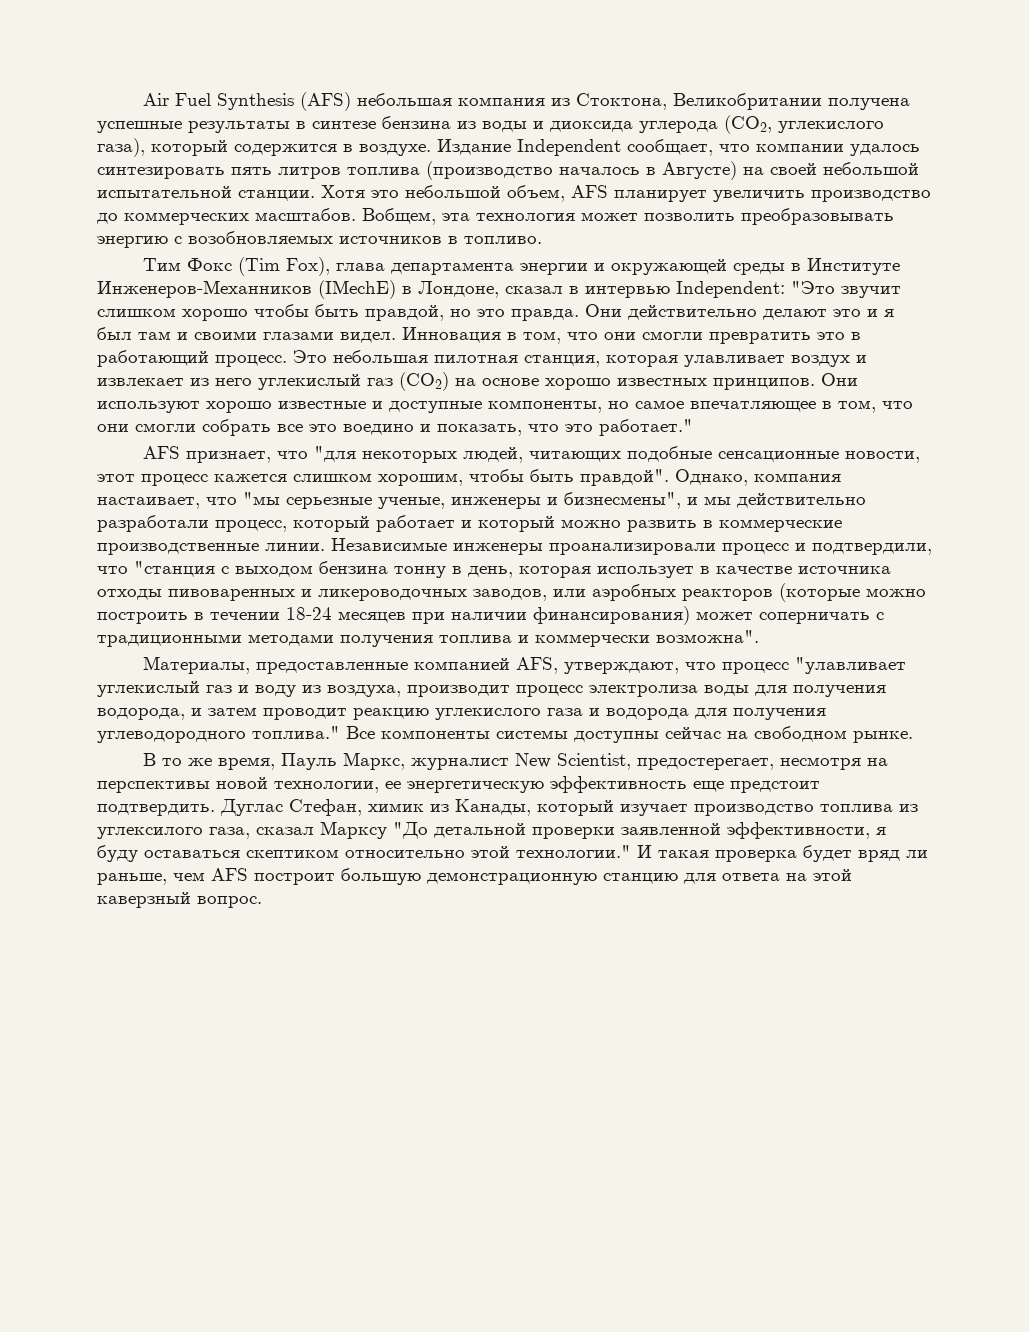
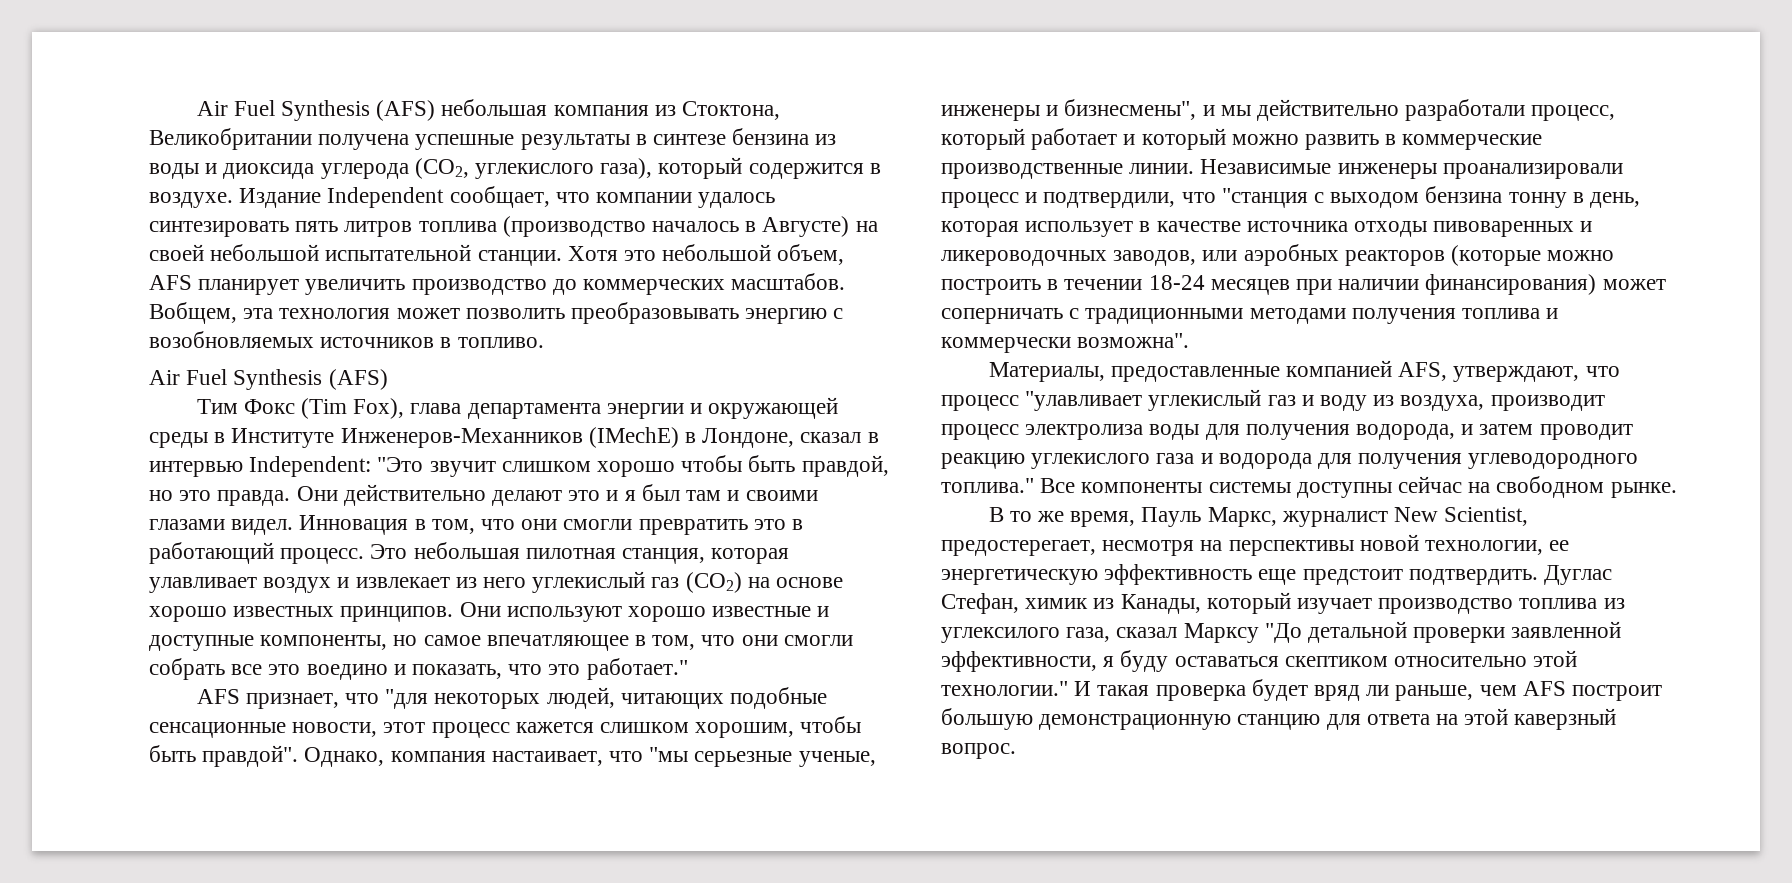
(542, 240) none -> [149,369,388,390] // Air Fuel Synthesis (AFS)

